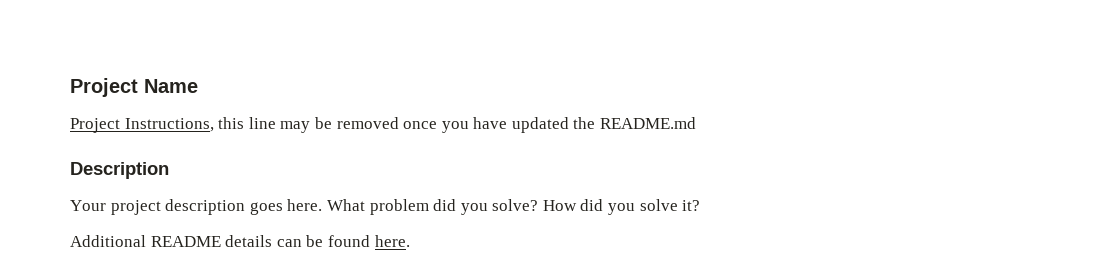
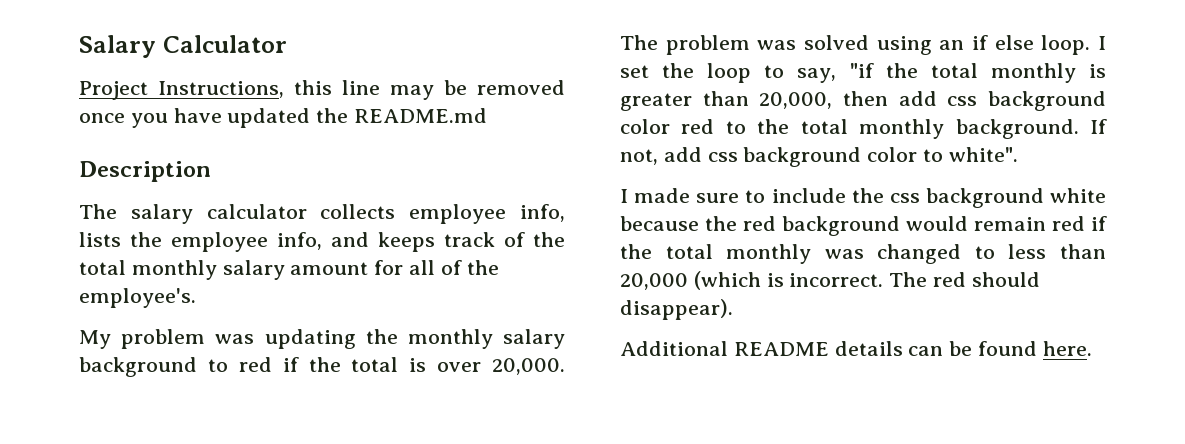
[70,78,198,97] Project Name -> [79,35,287,58] Salary Calculator
[70,199,701,215] Your project description goes here. What problem did you solve? How did you solve it? -> [79,204,565,224] [79,232,565,252] [79,260,499,280] [79,288,196,308] [79,329,565,349] [79,357,565,377] [620,35,1106,55] [620,63,1106,83] [620,91,1106,111] [620,119,1107,139] [620,147,1018,167] [620,188,1106,208] [620,216,1107,236] [620,244,1106,264] [620,271,1040,290] [620,299,733,320] The salary calculator collects employee info, lists the employee info, and keeps track of the total monthly salary amount for all of the employee's. // My problem was updating the monthly salary background to red if the total is over 20,000. The problem was solved using an if else loop. I set the loop to say, "if the total monthly is greater than 20,000, then add css background color red to the total monthly background. If not, add css background color to white". // I made sure to include the css background white because the red background would remain red if the total monthly was changed to less than 20,000 (which is incorrect. The red should disappear).

